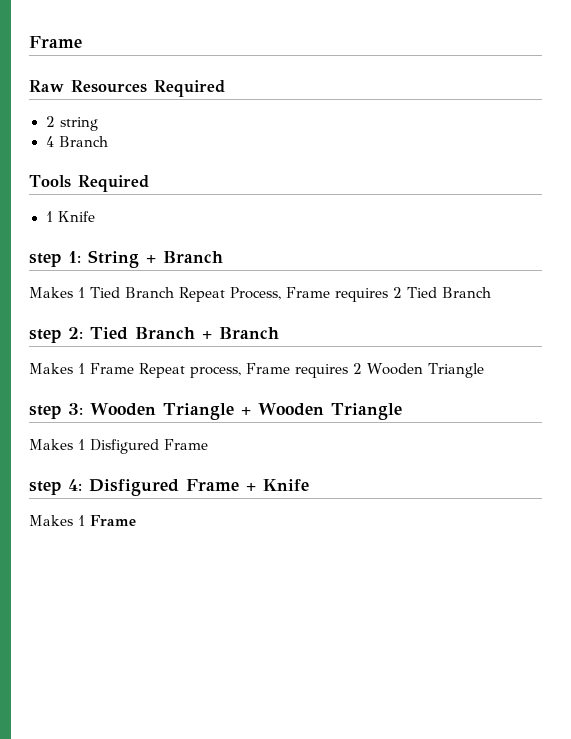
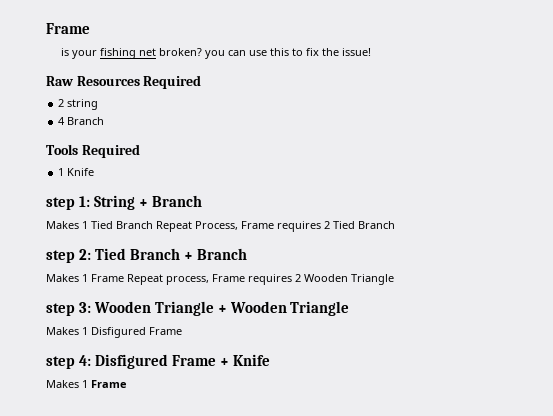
[29,36,82,48] Frame -> [46,23,90,34] [61,48,372,59] Frame // is your fishing net broken? you can use this to fix the issue!

